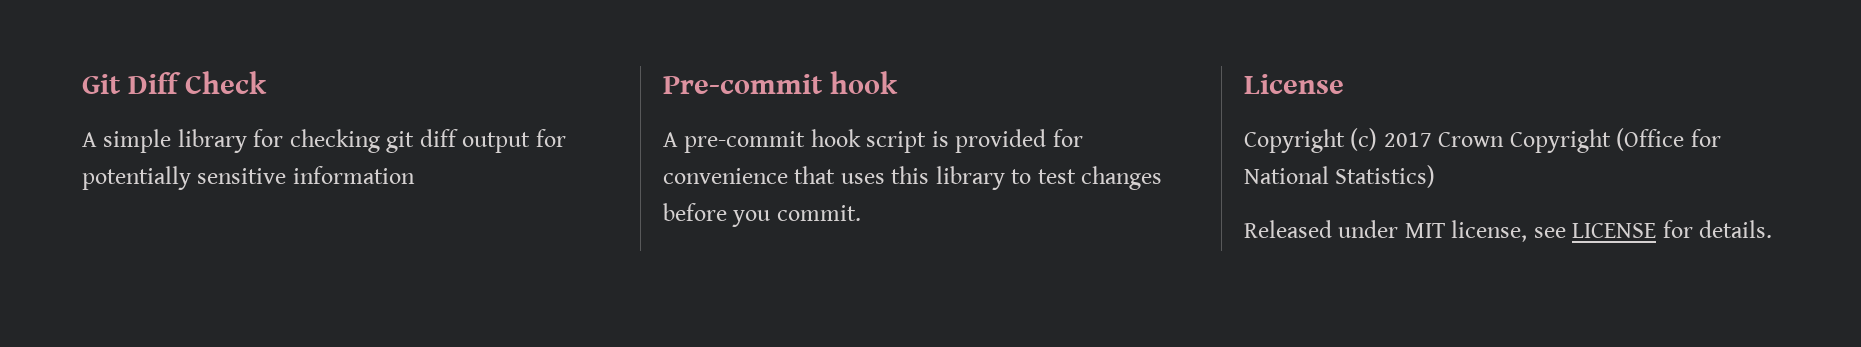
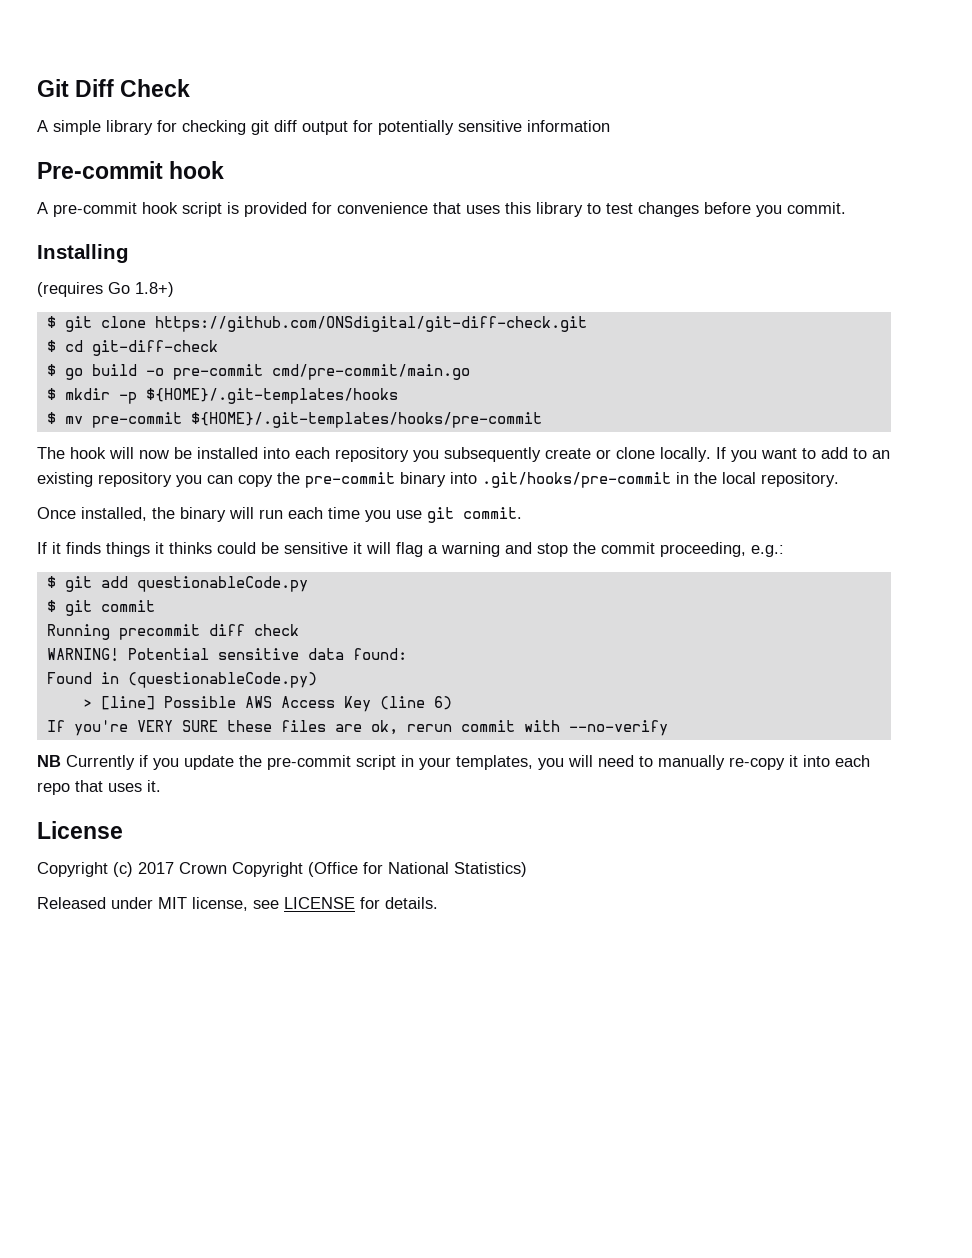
(861, 213) none -> [37,244,129,263] [37,282,174,297] [46,316,587,332] [46,340,218,356] [46,364,470,380] [46,388,398,404] [46,412,542,428] [37,447,890,462] [37,472,839,488] [37,507,522,523] [37,542,784,557] [46,576,308,592] [46,600,155,616] [46,624,299,640] [46,648,407,661] [46,672,317,688] [82,696,452,712] [46,720,668,736] [37,755,870,770] [37,780,161,795] // Installing // (requires Go 1.8+) // $ git clone https://github.com/ONSdigital/git-diff-check.git // $ cd git-diff-check // $ go build -o pre-commit cmd/pre-commit/main.go // $ mkdir -p ${HOME}/.git-templates/hooks // $ mv pre-commit ${HOME}/.git-templates/hooks/pre-commit // The hook will now be installed into each repository you subsequently create or clone locally. If you want to add to an existing repository you can copy the pre-commit binary into .git/hooks/pre-commit in the local repository. // Once installed, the binary will run each time you use git commit. // If it finds things it thinks could be sensitive it will flag a warning and stop the commit proceeding, e.g.: // $ git add questionableCode.py // $ git commit // Running precommit diff check // WARNING! Potential sensitive data found: // Found in (questionableCode.py) // > [line] Possible AWS Access Key (line 6) // If you're VERY SURE these files are ok, rerun commit with --no-verify // NB Currently if you update the pre-commit script in your templates, you will need to manually re-copy it into each repo that uses it.

